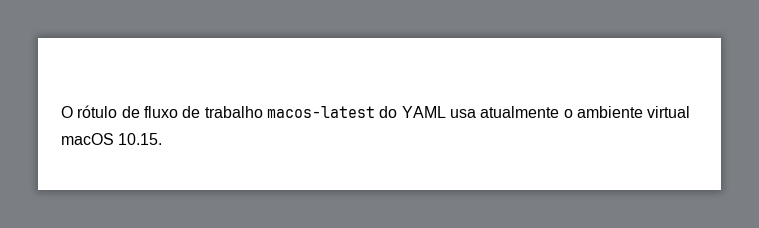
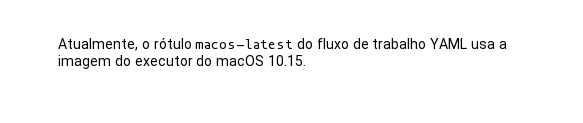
[61,105,691,118] O rótulo de fluxo de trabalho macos-latest do YAML usa atualmente o ambiente virtual -> [58,37,507,51] [58,55,213,69] Atualmente, o rótulo macos-latest do fluxo de trabalho YAML usa a imagem do executor do

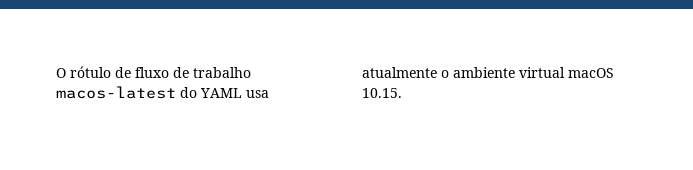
[58,37,507,51] [58,55,213,69] Atualmente, o rótulo macos-latest do fluxo de trabalho YAML usa a imagem do executor do -> [56,66,251,78] [56,86,269,99] [362,67,565,78] O rótulo de fluxo de trabalho macos-latest do YAML usa atualmente o ambiente virtual

